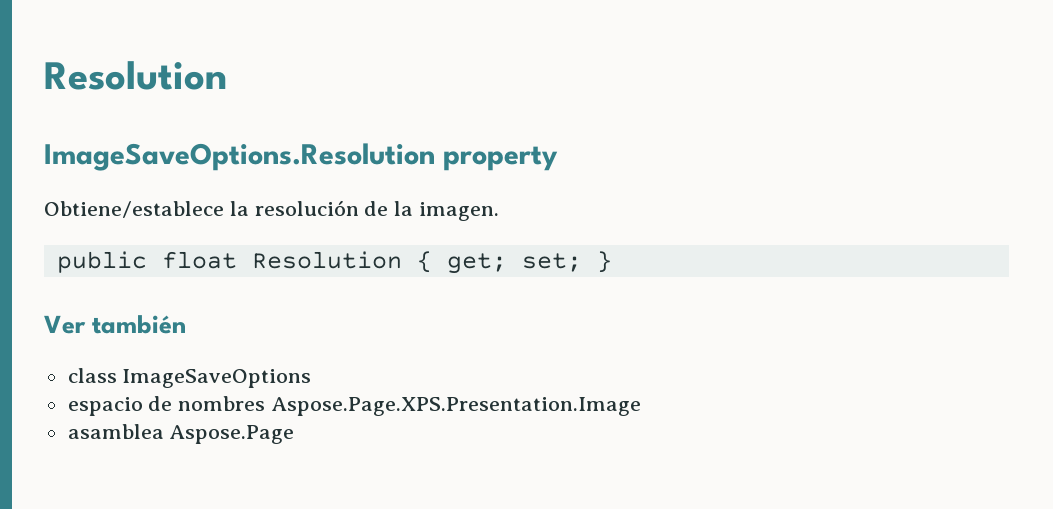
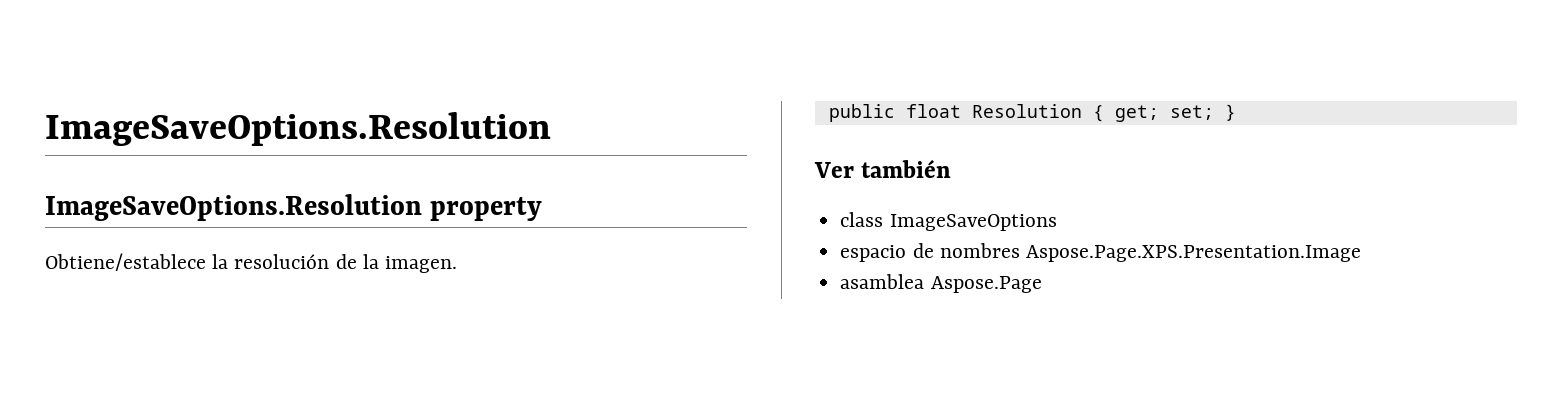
[44,61,227,90] Resolution -> [45,112,551,146] ImageSaveOptions.Resolution

